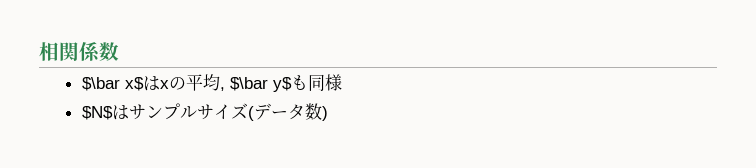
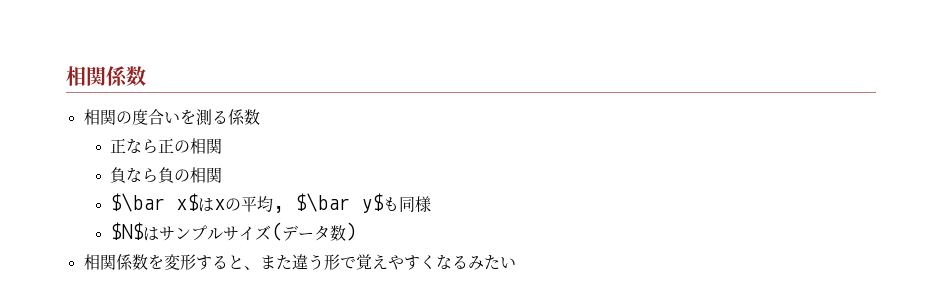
[39,42,119,61] 相関係数 -> [66,66,146,86] [83,109,260,126] [110,138,223,154] [110,167,223,184] 相関係数 // 相関の度合いを測る係数 // 正なら正の相関 // 負なら負の相関
(328, 113) none -> [83,254,516,270] // 相関係数を変形すると、また違う形で覚えやすくなるみたい

